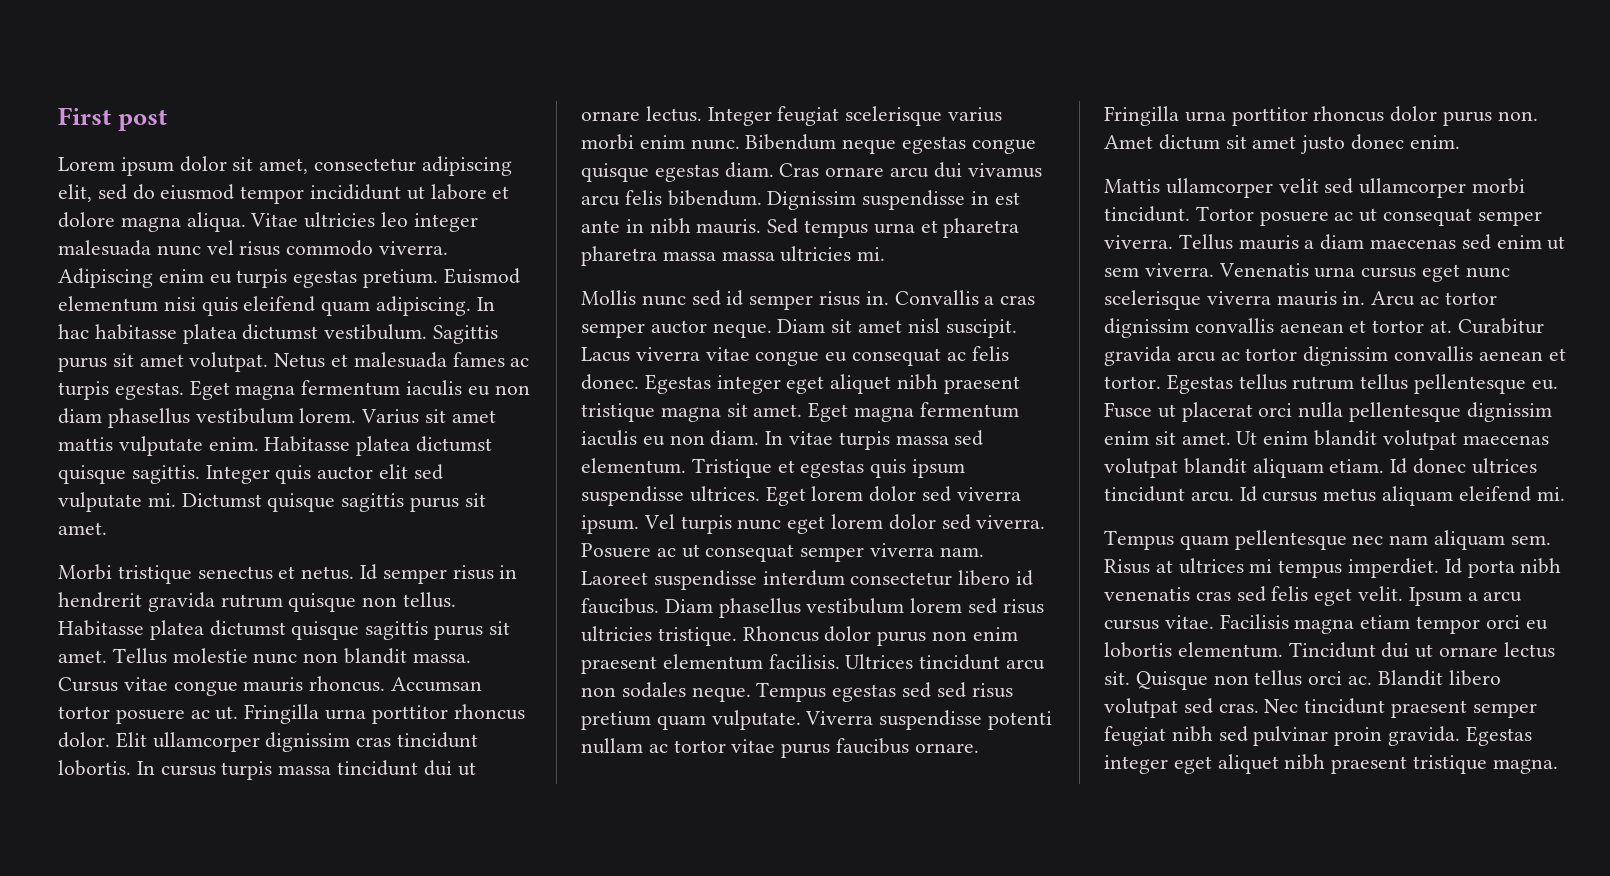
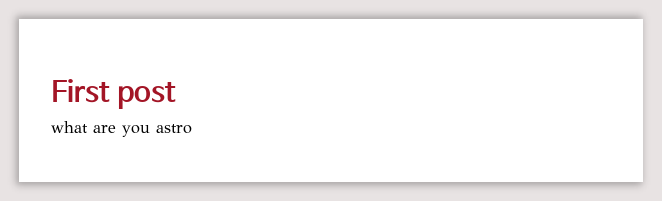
[58,156,512,176] [58,184,510,204] [58,212,478,232] [58,240,449,256] [58,268,520,288] [58,296,495,316] [58,324,499,344] [58,352,530,372] [58,380,530,400] [58,408,496,428] [58,436,493,456] [58,464,443,484] [58,492,486,512] [58,522,107,535] [58,564,518,584] [58,592,457,612] [58,620,510,640] [58,648,471,664] [58,676,483,696] [58,704,525,724] [58,732,479,752] [58,760,476,780] [581,106,1003,126] [581,134,1036,154] [581,162,1042,182] [581,190,1020,210] [581,218,1020,238] [581,246,886,266] [581,290,1036,310] [581,318,1017,338] [581,346,1009,366] [581,374,1020,394] [581,402,1019,422] [581,430,984,450] [581,458,966,478] [581,486,1021,506] [581,514,1046,534] [581,543,984,562] [581,570,1034,590] [581,598,1044,618] [581,626,1018,646] [581,654,1046,674] [581,682,1013,702] [581,710,1053,730] [581,738,979,758] [1104,106,1538,126] [1104,134,1460,154] [1104,178,1526,198] [1104,206,1542,226] [1104,234,1566,250] [1104,263,1510,282] [1104,290,1497,310] [1104,318,1544,338] [1104,346,1566,366] [1104,374,1558,394] [1104,402,1552,422] [1104,430,1549,450] [1104,458,1537,478] [1104,486,1565,506] [1104,530,1551,550] [1104,558,1562,578] [1104,586,1523,606] [1104,614,1548,634] [1104,642,1555,658] [1104,670,1501,690] [1104,698,1537,718] [1104,726,1532,746] [1104,754,1558,774] Lorem ipsum dolor sit amet, consectetur adipiscing elit, sed do eiusmod tempor incididunt ut labore et dolore magna aliqua. Vitae ultricies leo integer malesuada nunc vel risus commodo viverra. Adipiscing enim eu turpis egestas pretium. Euismod elementum nisi quis eleifend quam adipiscing. In hac habitasse platea dictumst vestibulum. Sagittis purus sit amet volutpat. Netus et malesuada fames ac turpis egestas. Eget magna fermentum iaculis eu non diam phasellus vestibulum lorem. Varius sit amet mattis vulputate enim. Habitasse platea dictumst quisque sagittis. Integer quis auctor elit sed vulputate mi. Dictumst quisque sagittis purus sit amet. // Morbi tristique senectus et netus. Id semper risus in hendrerit gravida rutrum quisque non tellus. Habitasse platea dictumst quisque sagittis purus sit amet. Tellus molestie nunc non blandit massa. Cursus vitae congue mauris rhoncus. Accumsan tortor posuere ac ut. Fringilla urna porttitor rhoncus dolor. Elit ullamcorper dignissim cras tincidunt lobortis. In cursus turpis massa tincidunt dui ut ornare lectus. Integer feugiat scelerisque varius morbi enim nunc. Bibendum neque egestas congue quisque egestas diam. Cras ornare arcu dui vivamus arcu felis bibendum. Dignissim suspendisse in est ante in nibh mauris. Sed tempus urna et pharetra pharetra massa massa ultricies mi. // Mollis nunc sed id semper risus in. Convallis a cras semper auctor neque. Diam sit amet nisl suscipit. Lacus viverra vitae congue eu consequat ac felis donec. Egestas integer eget aliquet nibh praesent tristique magna sit amet. Eget magna fermentum iaculis eu non diam. In vitae turpis massa sed elementum. Tristique et egestas quis ipsum suspendisse ultrices. Eget lorem dolor sed viverra ipsum. Vel turpis nunc eget lorem dolor sed viverra. Posuere ac ut consequat semper viverra nam. Laoreet suspendisse interdum consectetur libero id faucibus. Diam phasellus vestibulum lorem sed risus ultricies tristique. Rhoncus dolor purus non enim praesent elementum facilisis. Ultrices tincidunt arcu non sodales neque. Tempus egestas sed sed risus pretium quam vulputate. Viverra suspendisse potenti nullam ac tortor vitae purus faucibus ornare. Fringilla urna porttitor rhoncus dolor purus non. Amet dictum sit amet justo donec enim. // Mattis ullamcorper velit sed ullamcorper morbi tincidunt. Tortor posuere ac ut consequat semper viverra. Tellus mauris a diam maecenas sed enim ut sem viverra. Venenatis urna cursus eget nunc scelerisque viverra mauris in. Arcu ac tortor dignissim convallis aenean et tortor at. Curabitur gravida arcu ac tortor dignissim convallis aenean et tortor. Egestas tellus rutrum tellus pellentesque eu. Fusce ut placerat orci nulla pellentesque dignissim enim sit amet. Ut enim blandit volutpat maecenas volutpat blandit aliquam etiam. Id donec ultrices tincidunt arcu. Id cursus metus aliquam eleifend mi. // Tempus quam pellentesque nec nam aliquam sem. Risus at ultrices mi tempus imperdiet. Id porta nibh venenatis cras sed felis eget velit. Ipsum a arcu cursus vitae. Facilisis magna etiam tempor orci eu lobortis elementum. Tincidunt dui ut ornare lectus sit. Quisque non tellus orci ac. Blandit libero volutpat sed cras. Nec tincidunt praesent semper feugiat nibh sed pulvinar proin gravida. Egestas integer eget aliquet nibh praesent tristique magna. -> [51,121,192,137] what are you astro

